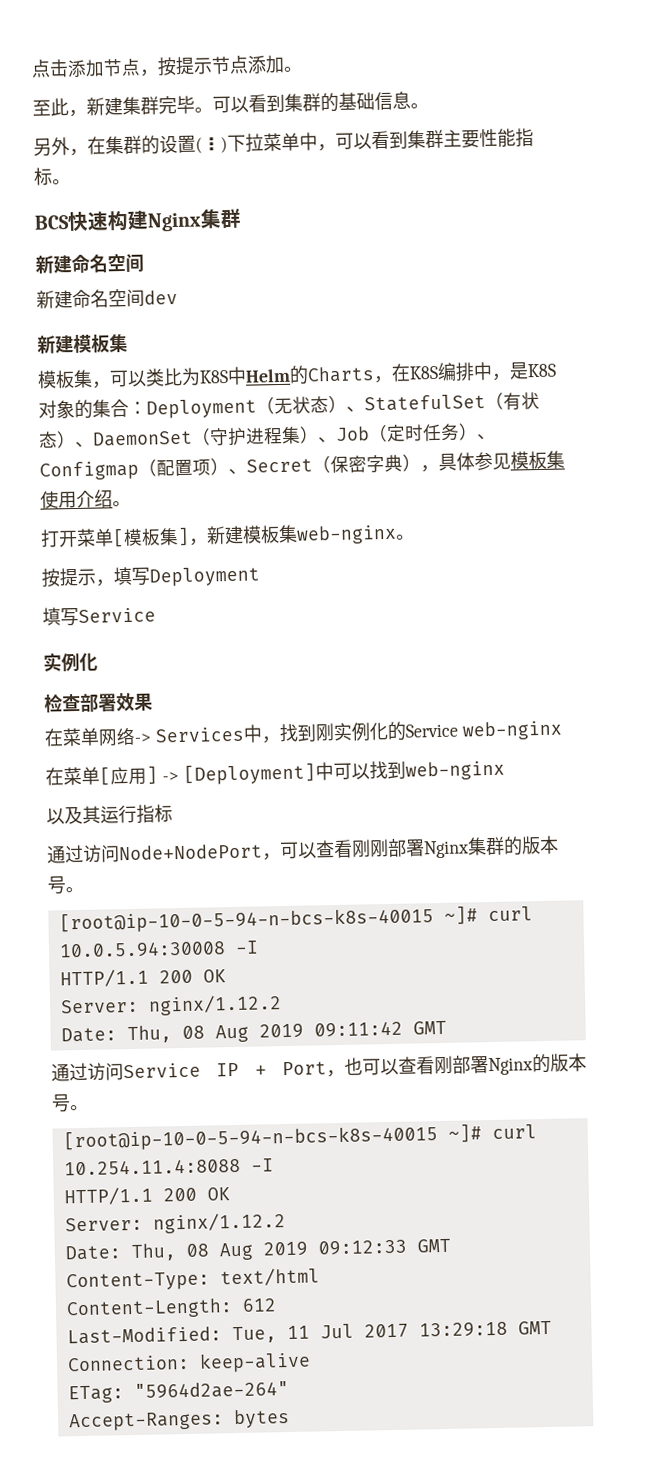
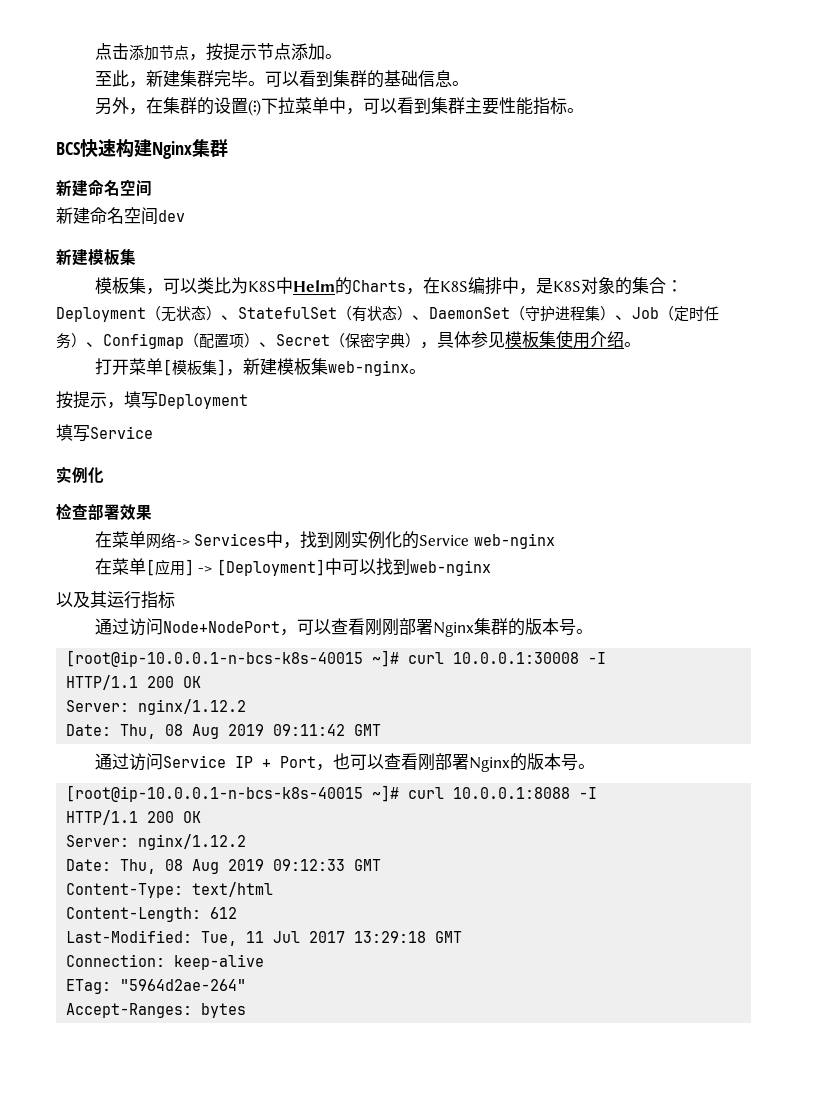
[58,905,533,934] [58,940,226,959] [root@ip-10-0-5-94-n-bcs-k8s-40015 ~]# curl 10.0.5.94:30008 -> [66,650,580,667] [root@ip-10.0.0.1-n-bcs-k8s-40015 ~]# curl 10.0.0.1:30008
[62,1123,537,1152] [63,1157,241,1176] [root@ip-10-0-5-94-n-bcs-k8s-40015 ~]# curl 10.254.11.4:8088 -> [66,785,571,802] [root@ip-10.0.0.1-n-bcs-k8s-40015 ~]# curl 10.0.0.1:8088

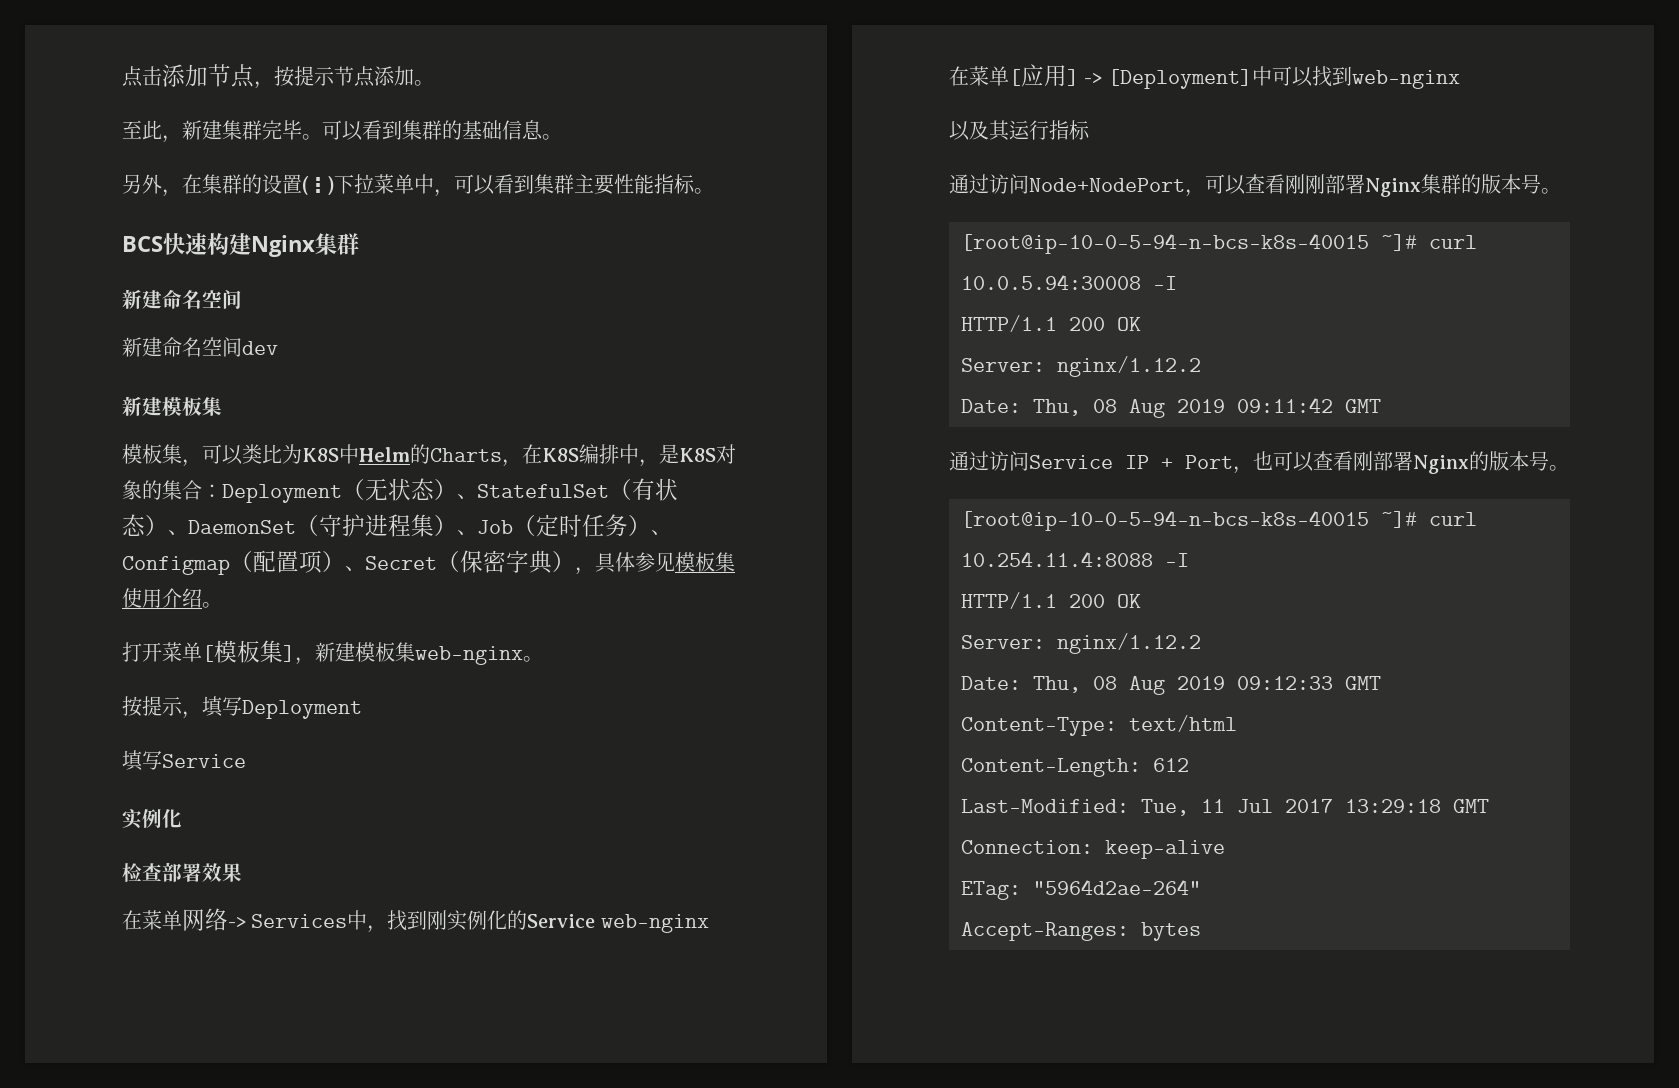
[66,650,580,667] [root@ip-10.0.0.1-n-bcs-k8s-40015 ~]# curl 10.0.0.1:30008 -> [961,233,1477,254] [961,274,1141,290] [root@ip-10-0-5-94-n-bcs-k8s-40015 ~]# curl 10.0.5.94:30008
[66,785,571,802] [root@ip-10.0.0.1-n-bcs-k8s-40015 ~]# curl 10.0.0.1:8088 -> [961,510,1477,531] [961,551,1153,567] [root@ip-10-0-5-94-n-bcs-k8s-40015 ~]# curl 10.254.11.4:8088

